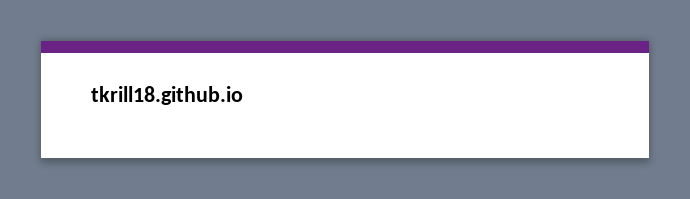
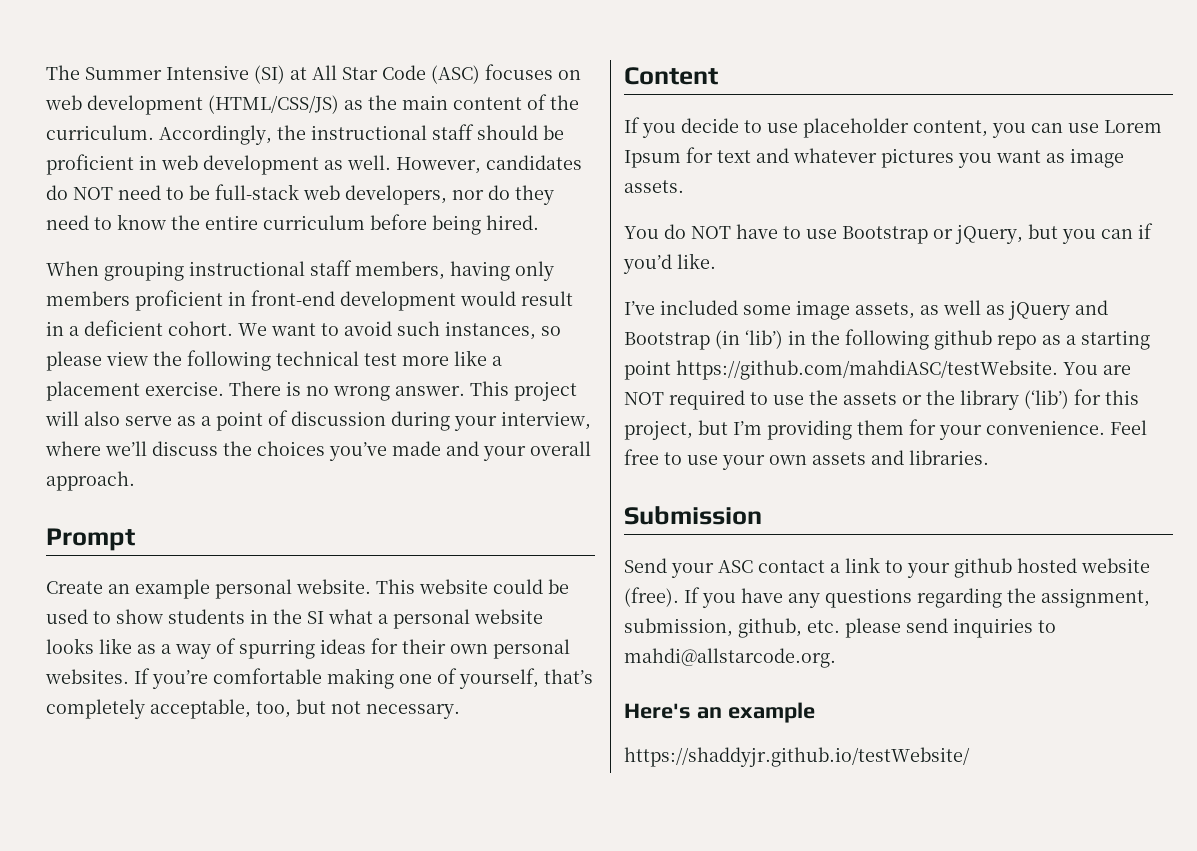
[91,86,243,105] tkrill18.github.io -> [46,64,581,84] [45,94,579,115] [46,124,564,145] [46,154,582,175] [46,184,554,205] [46,214,539,235] [46,260,554,281] [46,290,573,311] [46,320,561,340] [46,350,502,371] [46,381,577,401] [45,410,591,431] [45,441,591,461] [46,471,135,491] [46,528,135,551] [46,579,569,599] [46,609,543,629] [46,638,570,659] [45,668,593,689] [46,699,460,719] [624,67,718,85] [624,117,1162,138] [624,147,1124,168] [624,180,684,193] [624,223,1153,244] [623,253,716,274] [624,300,1108,320] [624,329,1150,350] [624,360,1131,380] [624,389,1139,410] [624,419,1147,440] [624,449,989,470] [624,506,762,525] [624,557,1150,578] [624,587,1150,608] [624,618,1056,638] [624,648,836,668] [624,702,815,723] [624,747,970,767] The Summer Intensive (SI) at All Star Code (ASC) focuses on web development (HTML/CSS/JS) as the main content of the curriculum. Accordingly, the instructional staff should be proficient in web development as well. However, candidates do NOT need to be full-stack web developers, nor do they need to know the entire curriculum before being hired. // When grouping instructional staff members, having only members proficient in front-end development would result in a deficient cohort. We want to avoid such instances, so please view the following technical test more like a placement exercise. There is no wrong answer. This project will also serve as a point of discussion during your interview, where we’ll discuss the choices you’ve made and your overall approach. // Prompt // Create an example personal website. This website could be used to show students in the SI what a personal website looks like as a way of spurring ideas for their own personal websites. If you’re comfortable making one of yourself, that’s completely acceptable, too, but not necessary. // Content // If you decide to use placeholder content, you can use Lorem Ipsum for text and whatever pictures you want as image assets. // You do NOT have to use Bootstrap or jQuery, but you can if you’d like. // I’ve included some image assets, as well as jQuery and Bootstrap (in ‘lib’) in the following github repo as a starting point https://github.com/mahdiASC/testWebsite. You are NOT required to use the assets or the library (‘lib’) for this project, but I’m providing them for your convenience. Feel free to use your own assets and libraries. // Submission // Send your ASC contact a link to your github hosted website (free). If you have any questions regarding the assignment, submission, github, etc. please send inquiries to mahdi@allstarcode.org. // Here's an example // https://shaddyjr.github.io/testWebsite/

